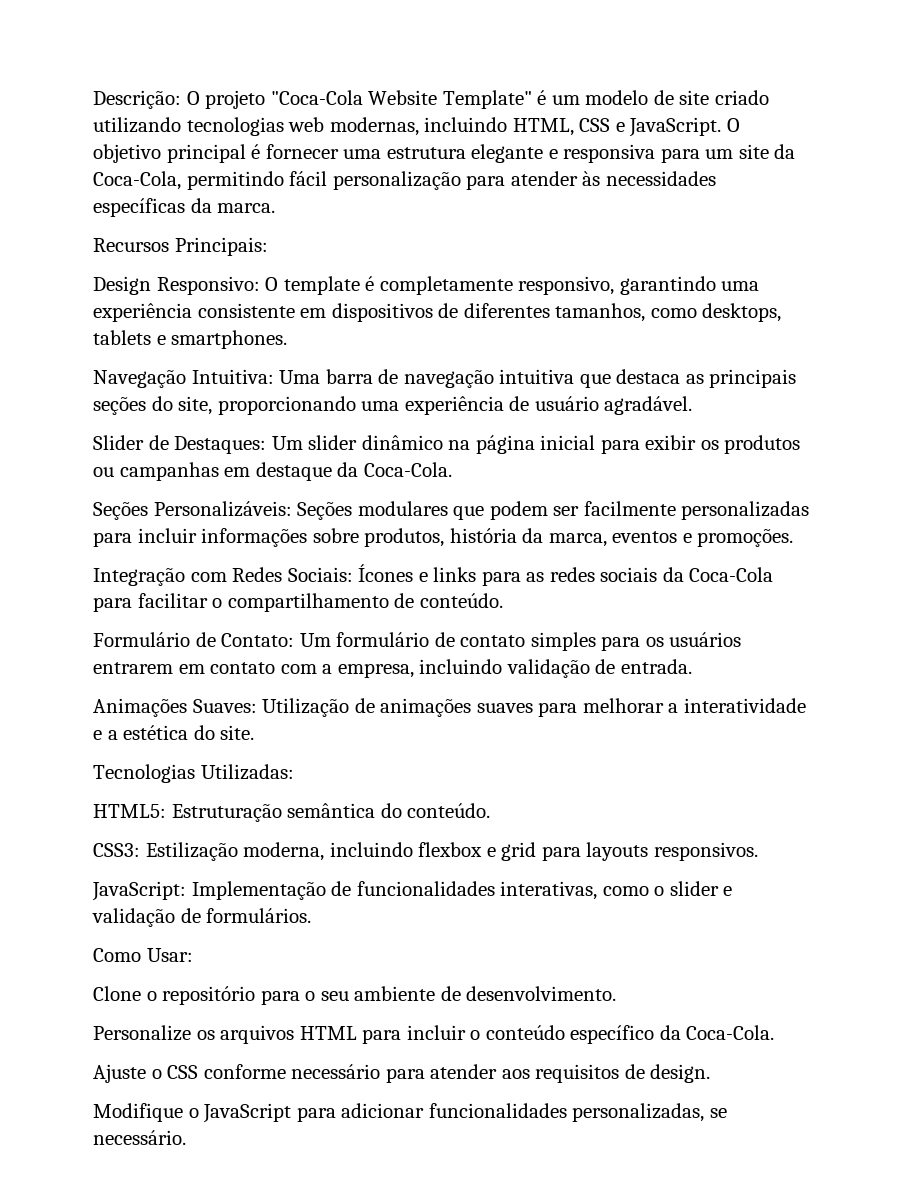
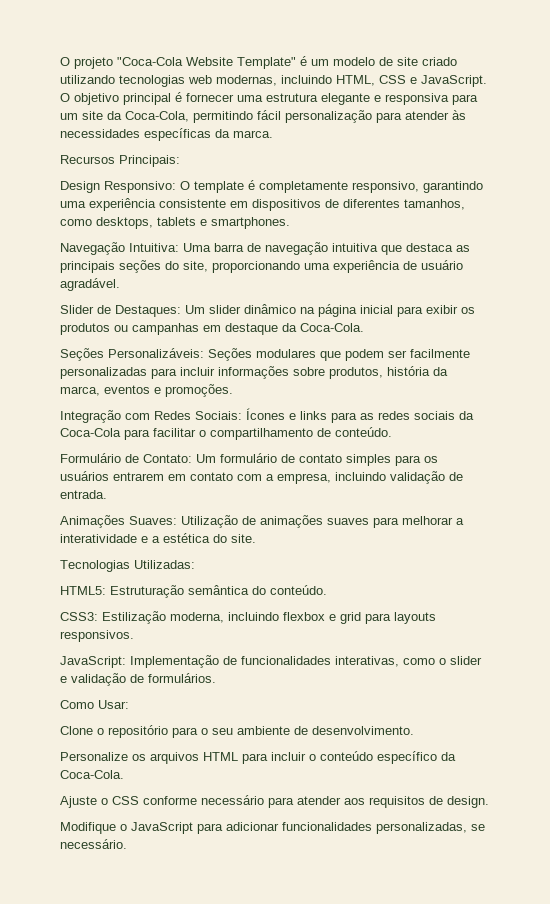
[93,90,181,109] Descrição: -> (60, 61) none

